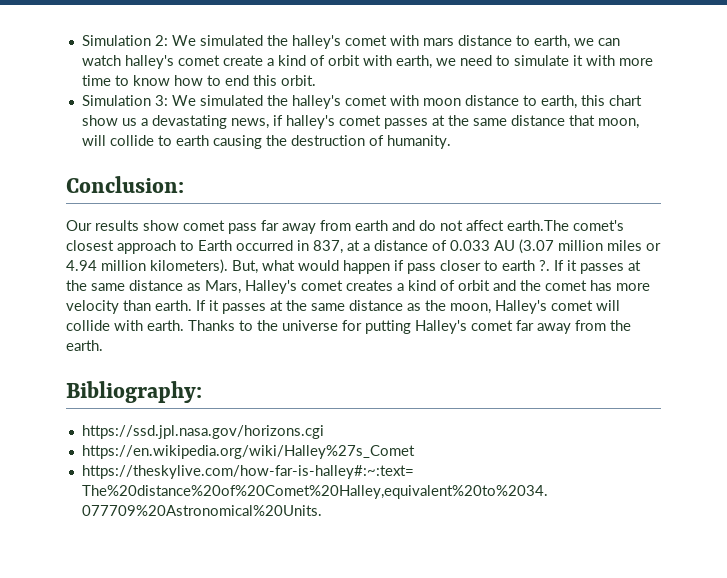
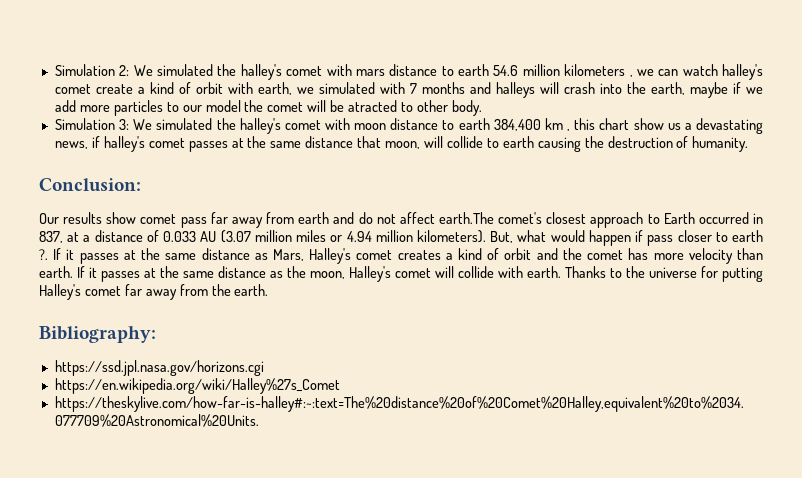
[533,35,570,49] earth, -> [458,64,633,77] earth 54.6 million kilometers ,
[459,55,653,66] [81,75,316,86] need to simulate it with more time to know how to end this orbit. -> [318,82,763,98] [54,100,482,116] simulated with 7 months and halleys will crash into the earth, maybe if we add more particles to our model the comet will be atracted to other body.
[540,95,577,109] earth, -> [458,118,571,131] earth 384,400 km ,

